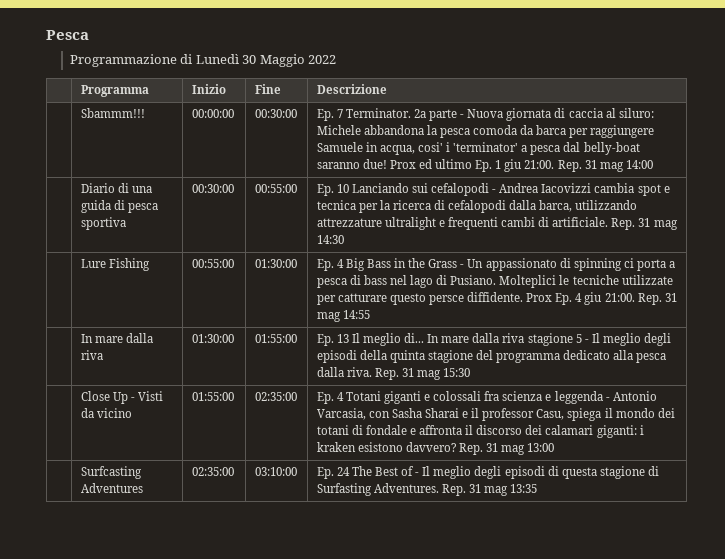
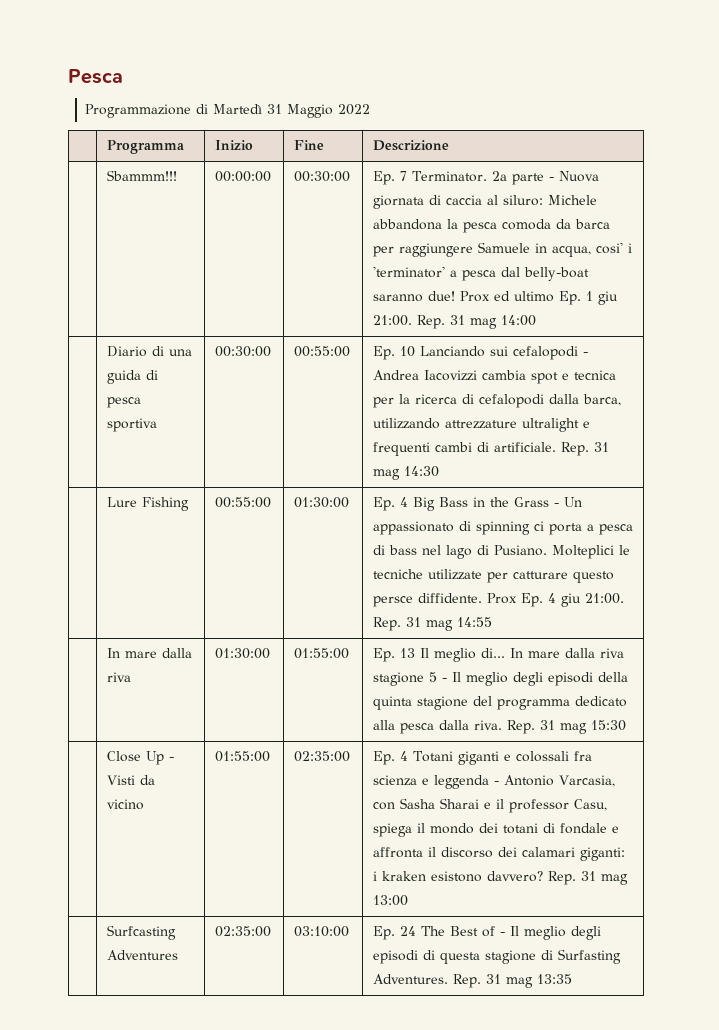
[195,54,257,64] Lunedì 30 -> [213,104,283,114] Martedì 31

